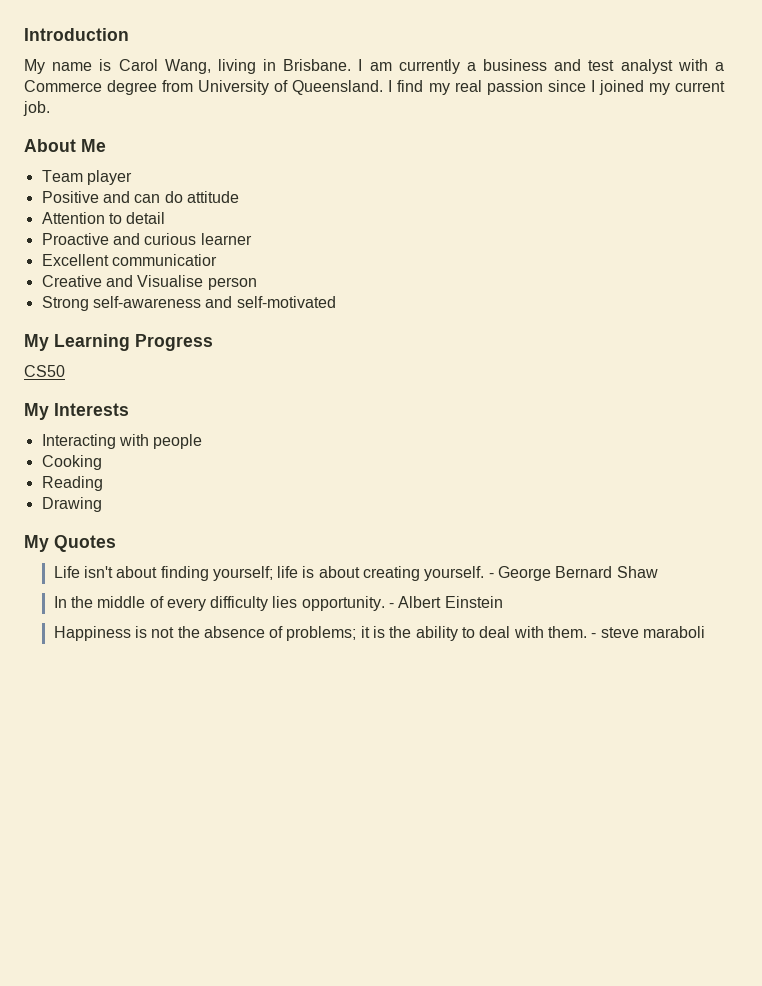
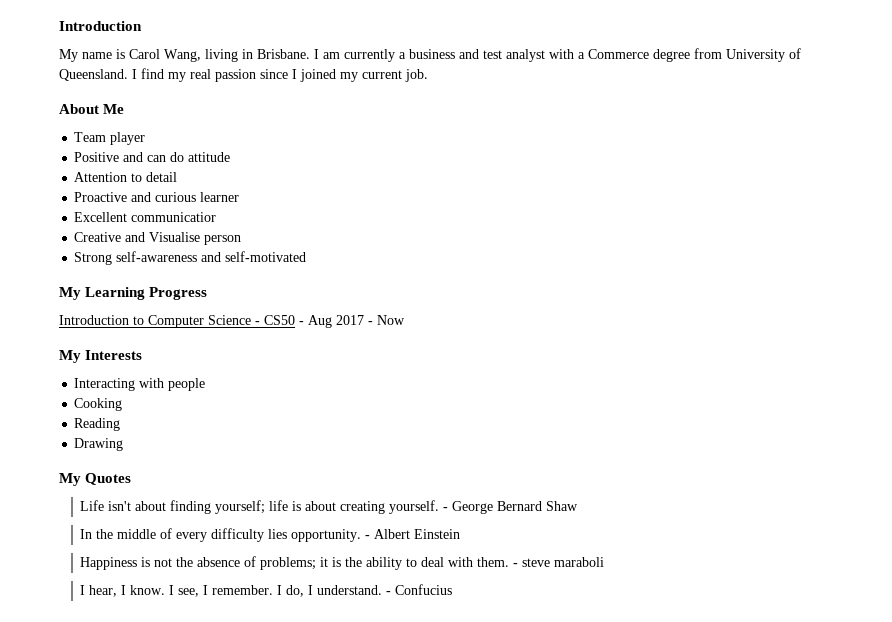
[24,365,65,377] CS50 -> [59,315,405,328] Introduction to Computer Science - CS50 - Aug 2017 - Now
(705, 632) none -> [80,584,453,597] // I hear, I know. I see, I remember. I do, I understand. - Confucius

